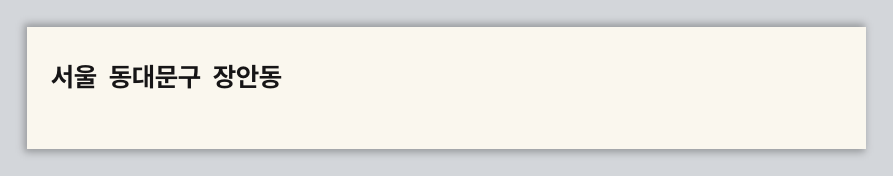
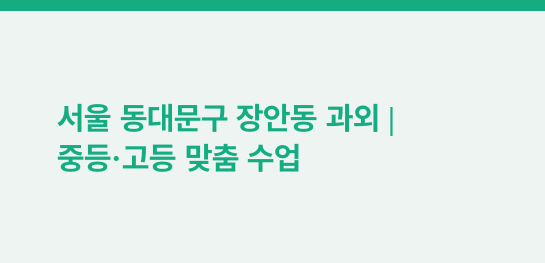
(282, 76) none -> [325,103,396,136] [57,143,302,172] 과외 | 중등·고등 맞춤 수업

